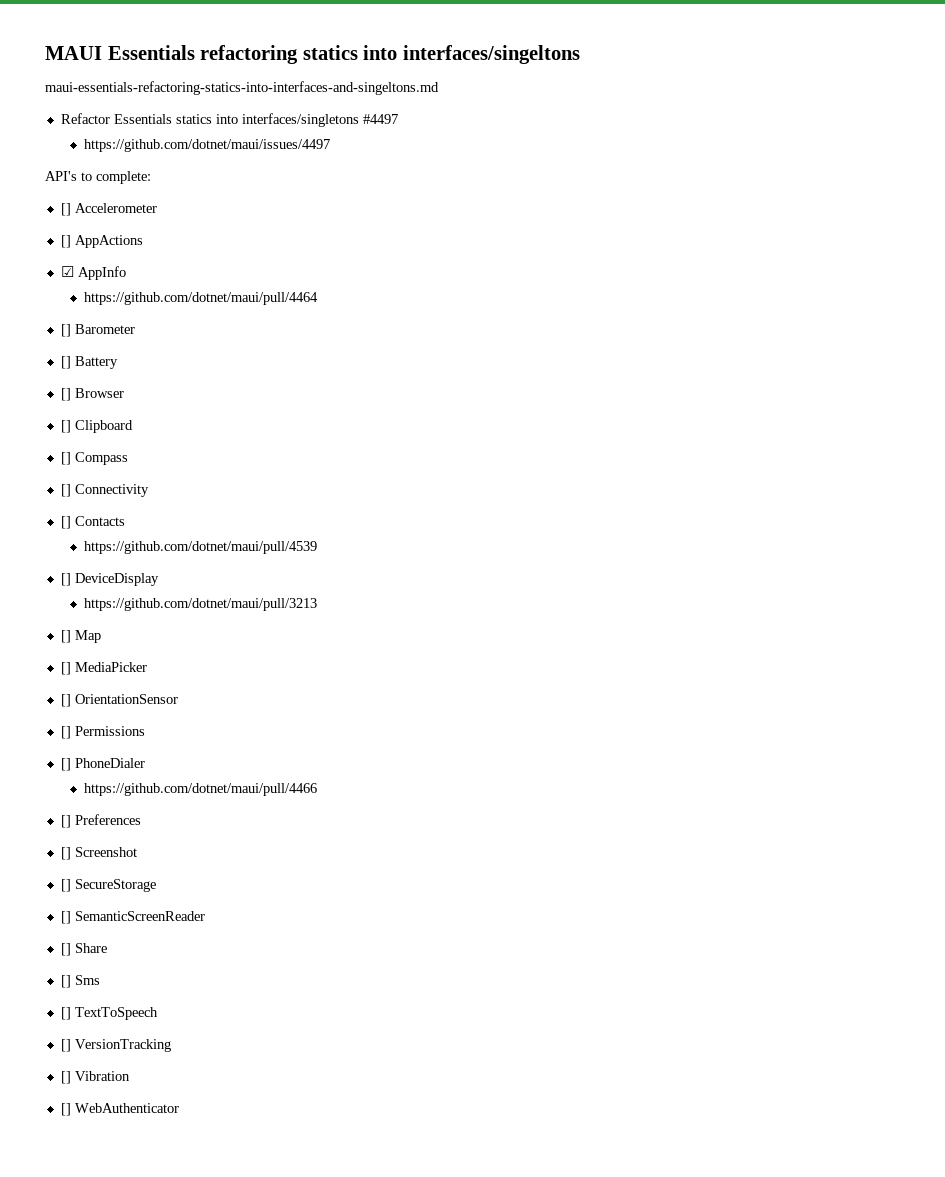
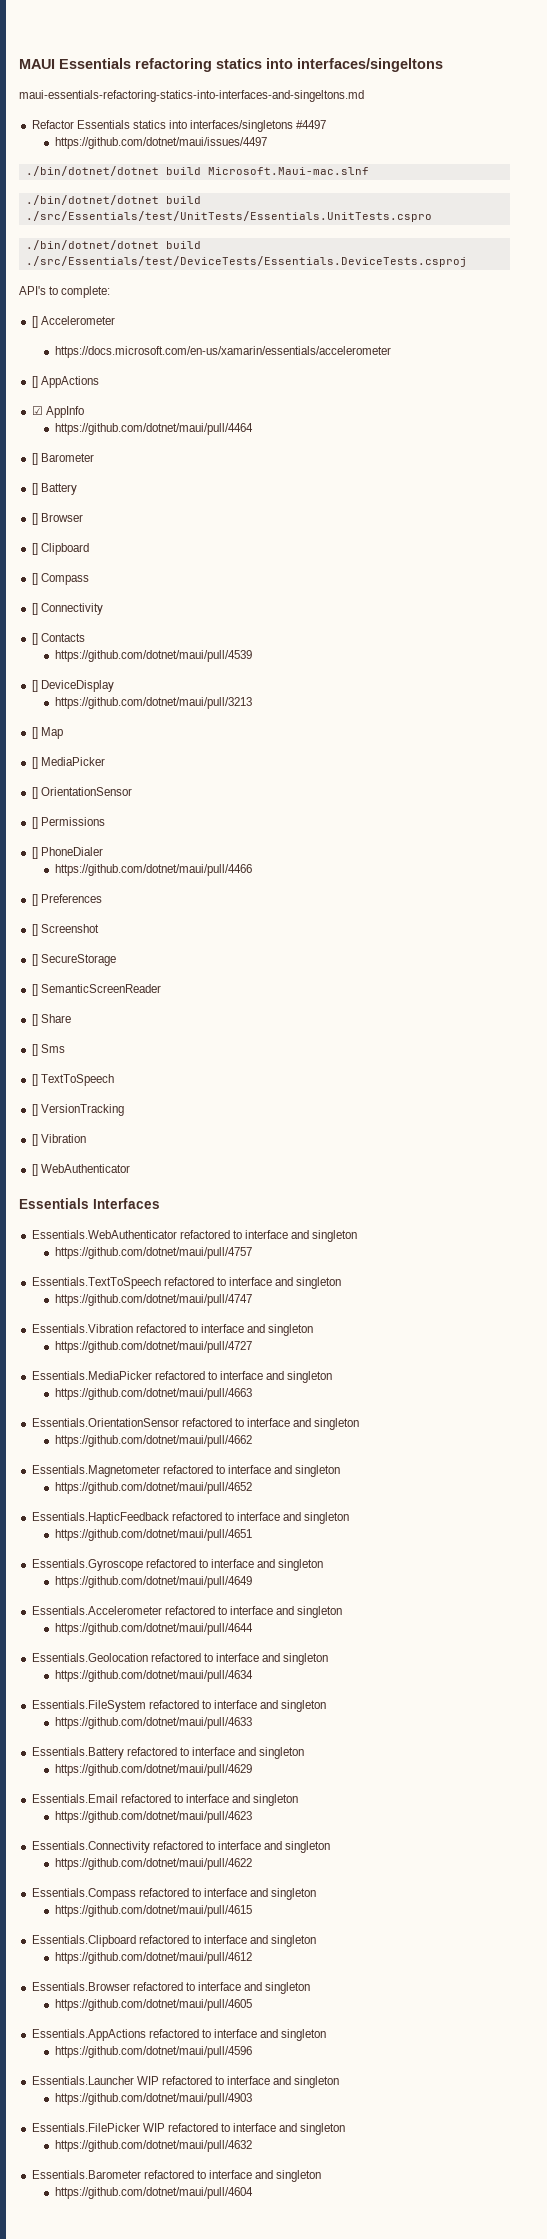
(330, 145) none -> [25,166,369,176] [25,195,201,205] [25,211,432,222] [25,240,201,250] [25,256,467,267] // ./bin/dotnet/dotnet build Microsoft.Maui-mac.slnf // ./bin/dotnet/dotnet build ./src/Essentials/test/UnitTests/Essentials.UnitTests.cspro // ./bin/dotnet/dotnet build ./src/Essentials/test/DeviceTests/Essentials.DeviceTests.csproj
(157, 208) none -> [54,346,391,358] // https://docs.microsoft.com/en-us/xamarin/essentials/accelerometer
(179, 1108) none -> [19,1198,160,1209] [31,1230,358,1242] [54,1247,252,1259] [31,1277,342,1289] [54,1294,252,1306] [31,1324,314,1336] [54,1341,252,1353] [31,1371,333,1383] [54,1388,252,1400] [31,1418,360,1430] [54,1435,252,1447] [31,1465,341,1477] [54,1482,252,1494] [31,1512,350,1524] [54,1529,252,1541] [31,1559,324,1571] [54,1576,252,1588] [31,1606,343,1618] [54,1623,253,1635] [31,1653,329,1665] [54,1670,253,1682] [31,1700,327,1712] [54,1717,252,1729] [31,1747,305,1759] [54,1764,252,1776] [31,1794,299,1806] [54,1811,252,1823] [31,1841,331,1853] [54,1858,252,1870] [31,1888,317,1900] [54,1905,252,1917] [31,1935,317,1947] [54,1952,252,1964] [31,1982,311,1994] [54,1999,252,2011] [31,2029,327,2041] [54,2046,252,2058] [31,2076,340,2088] [54,2093,252,2105] [31,2123,346,2135] [54,2140,252,2152] [31,2170,322,2182] [54,2187,253,2199] // Essentials Interfaces // Essentials.WebAuthenticator refactored to interface and singleton // https://github.com/dotnet/maui/pull/4757 // Essentials.TextToSpeech refactored to interface and singleton // https://github.com/dotnet/maui/pull/4747 // Essentials.Vibration refactored to interface and singleton // https://github.com/dotnet/maui/pull/4727 // Essentials.MediaPicker refactored to interface and singleton // https://github.com/dotnet/maui/pull/4663 // Essentials.OrientationSensor refactored to interface and singleton // https://github.com/dotnet/maui/pull/4662 // Essentials.Magnetometer refactored to interface and singleton // https://github.com/dotnet/maui/pull/4652 // Essentials.HapticFeedback refactored to interface and singleton // https://github.com/dotnet/maui/pull/4651 // Essentials.Gyroscope refactored to interface and singleton // https://github.com/dotnet/maui/pull/4649 // Essentials.Accelerometer refactored to interface and singleton // https://github.com/dotnet/maui/pull/4644 // Essentials.Geolocation refactored to interface and singleton // https://github.com/dotnet/maui/pull/4634 // Essentials.FileSystem refactored to interface and singleton // https://github.com/dotnet/maui/pull/4633 // Essentials.Battery refactored to interface and singleton // https://github.com/dotnet/maui/pull/4629 // Essentials.Email refactored to interface and singleton // https://github.com/dotnet/maui/pull/4623 // Essentials.Connectivity refactored to interface and singleton // https://github.com/dotnet/maui/pull/4622 // Essentials.Compass refactored to interface and singleton // https://github.com/dotnet/maui/pull/4615 // Essentials.Clipboard refactored to interface and singleton // https://github.com/dotnet/maui/pull/4612 // Essentials.Browser refactored to interface and singleton // https://github.com/dotnet/maui/pull/4605 // Essentials.AppActions refactored to interface and singleton // https://github.com/dotnet/maui/pull/4596 // Essentials.Launcher WIP refactored to interface and singleton // https://github.com/dotnet/maui/pull/4903 // Essentials.FilePicker WIP refactored to interface and singleton // https://github.com/dotnet/maui/pull/4632 // Essentials.Barometer refactored to interface and singleton // https://github.com/dotnet/maui/pull/4604

